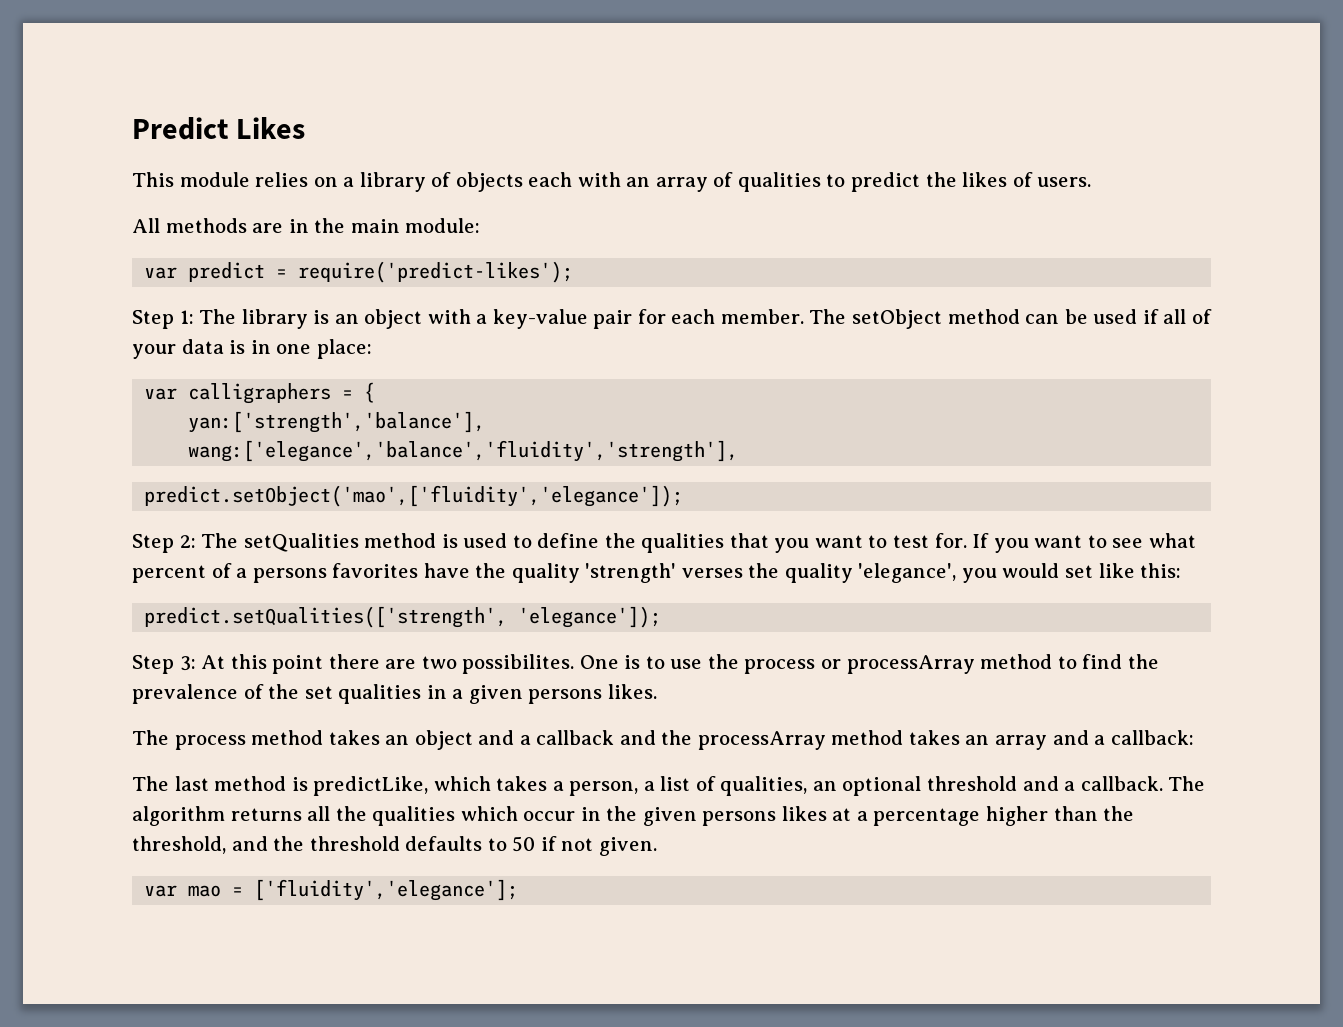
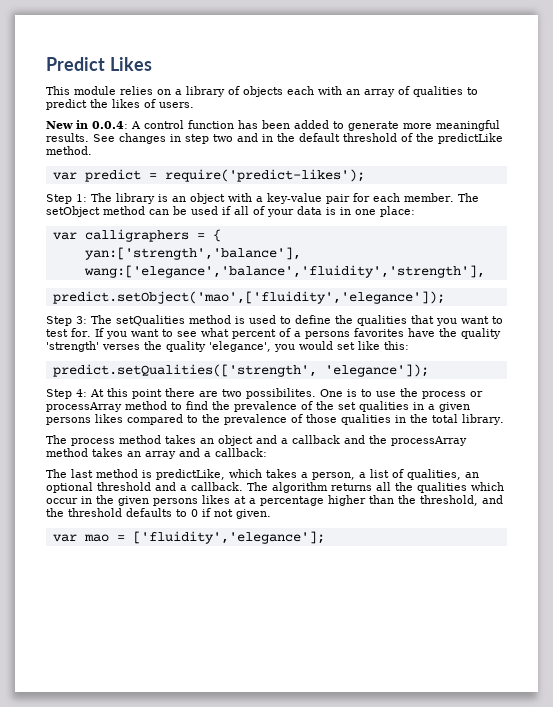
[132,218,481,233] All methods are in the main module: -> [46,120,500,131] [46,133,503,144] [46,146,92,155] New in 0.0.4: A control function has been added to generate more meaningful results. See changes in step two and in the default threshold of the predictLike method.
[179,535,196,548] 2: -> [76,316,87,324] 3:
[179,656,196,671] 3: -> [76,389,87,397] 4:
[607,684,657,699] likes. -> [95,414,504,425] likes compared to the prevalence of those qualities in the total library.
[512,836,536,852] 50 -> [191,509,198,517] 0

